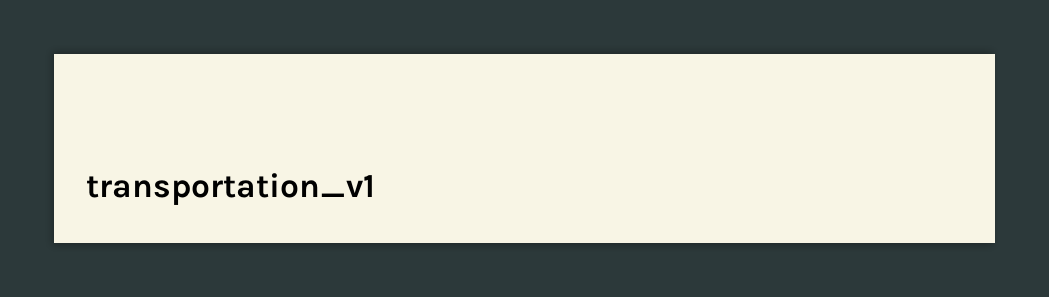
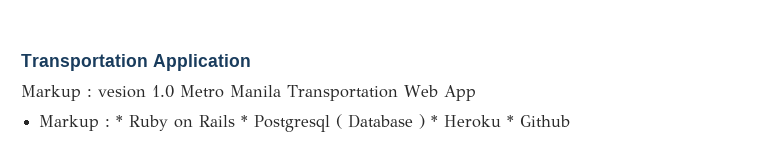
[86,173,375,205] transportation_v1 -> [21,54,251,71] [21,85,476,101] [39,114,571,132] Transportation Application // Markup : vesion 1.0 Metro Manila Transportation Web App // Markup : * Ruby on Rails * Postgresql ( Database ) * Heroku * Github

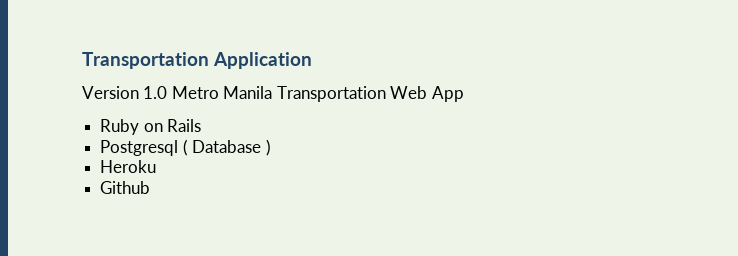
[21,85,146,101] Markup : vesion -> [82,86,139,99] Version
[39,115,124,131] Markup : * -> (464, 94) none
[241,115,249,127] * -> (202, 125) //
[431,115,439,127] * -> (271, 147) //
[507,115,515,127] * -> (157, 166) //

